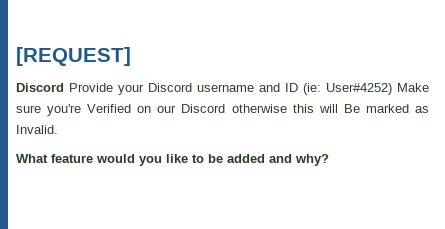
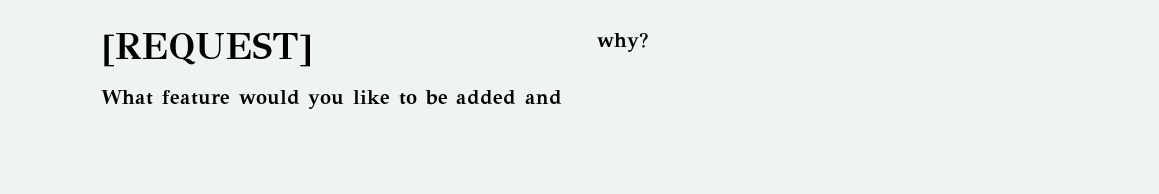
[16,83,429,95] [16,104,429,116] [16,125,58,134] // Discord Provide your Discord username and ID (ie: User#4252) Make sure you're Verified on our Discord otherwise this will Be marked as Invalid. -> (313, 49) none

